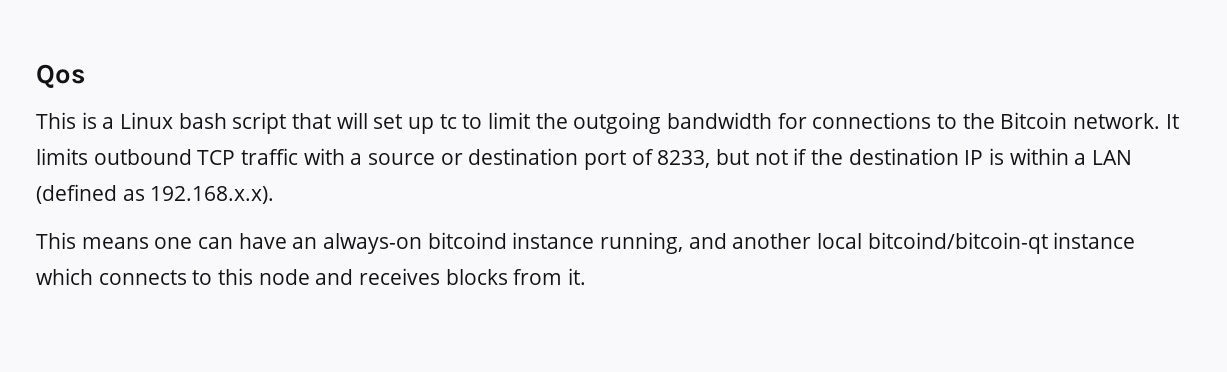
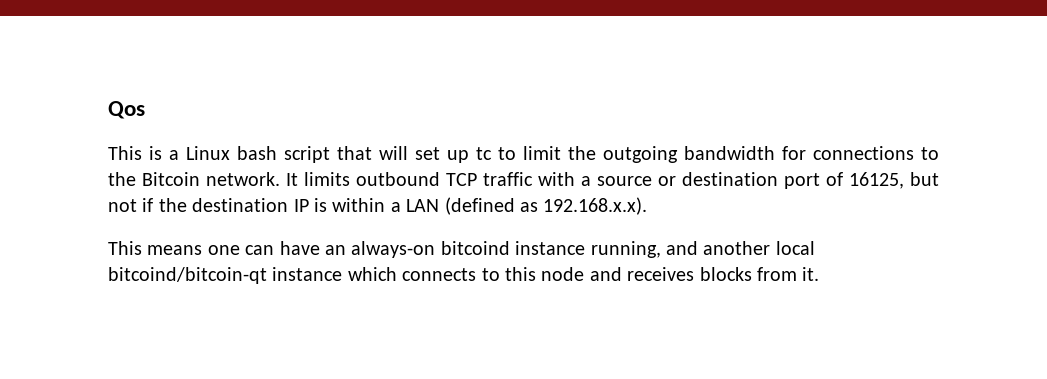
[657,150,711,168] 8233, -> [849,172,904,189] 16125,

